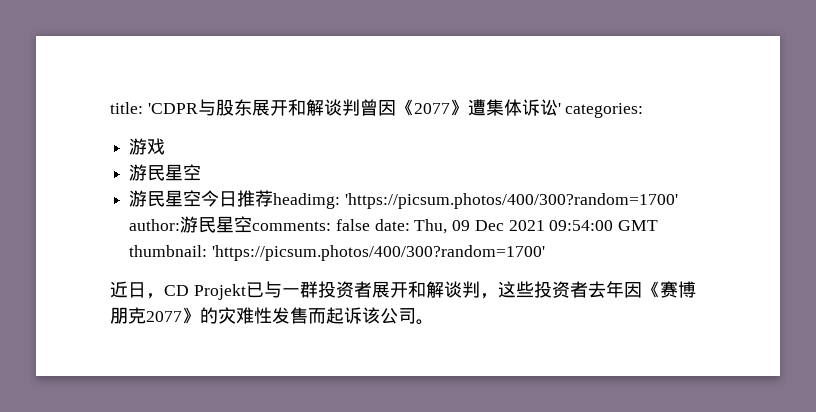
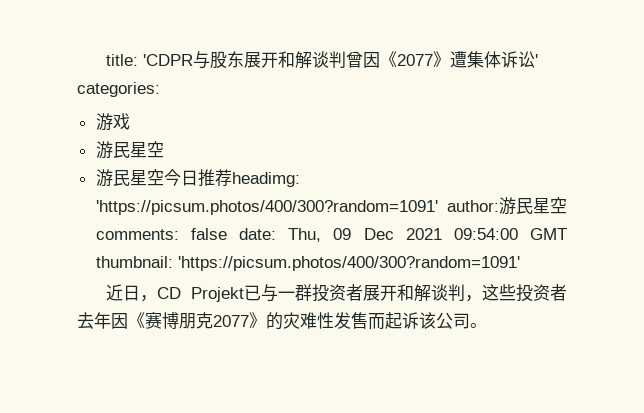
[344,193,678,209] 'https://picsum.photos/400/300?random=1700' -> [95,200,438,215] 'https://picsum.photos/400/300?random=1091'
[211,245,545,261] 'https://picsum.photos/400/300?random=1700' -> [177,256,520,271] 'https://picsum.photos/400/300?random=1091'

